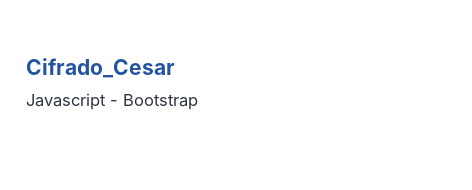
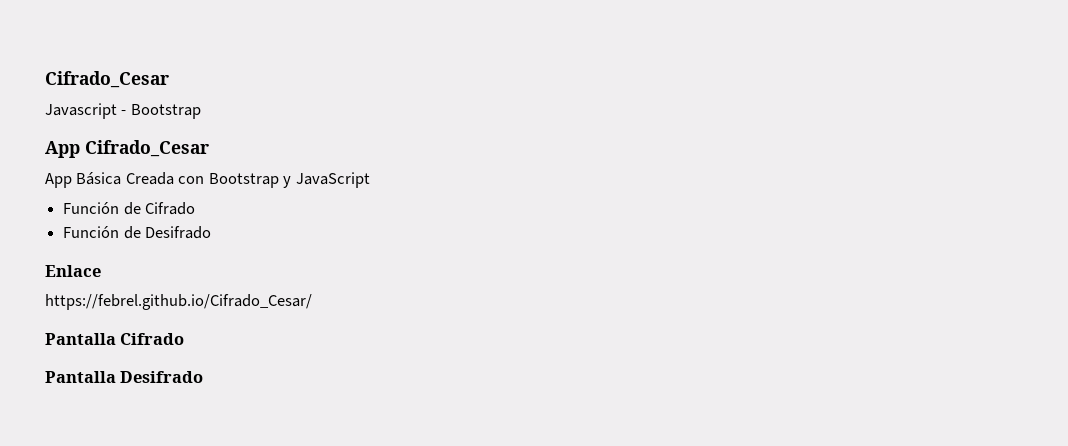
(198, 102) none -> [45,140,209,158] [45,172,370,188] [63,202,196,215] [63,226,212,239] [45,265,101,277] [45,294,312,310] [45,333,185,345] [45,371,204,383] // App Cifrado_Cesar // App Básica Creada con Bootstrap y JavaScript // Función de Cifrado // Función de Desifrado // Enlace // https://febrel.github.io/Cifrado_Cesar/ // Pantalla Cifrado // Pantalla Desifrado

